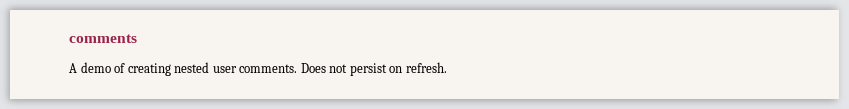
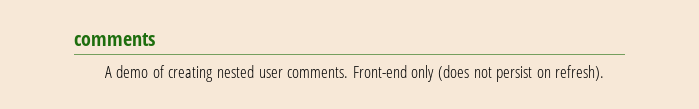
[300,63,326,73] Does -> [352,65,469,82] Front-end only (does
[405,62,447,73] refresh. -> [555,65,605,81] refresh).

